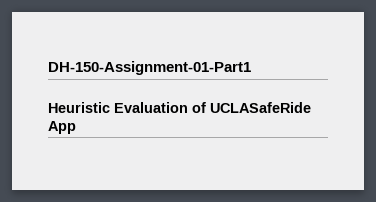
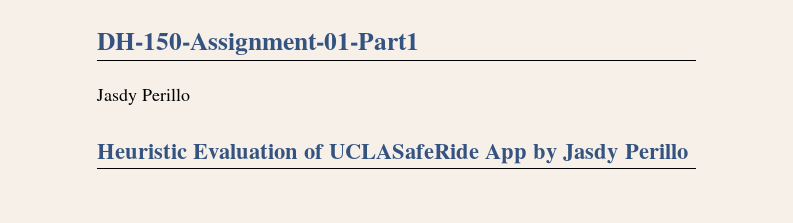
(251, 68) none -> [96,88,190,105] // Jasdy Perillo
(76, 127) none -> [533,144,688,164] by Jasdy Perillo

